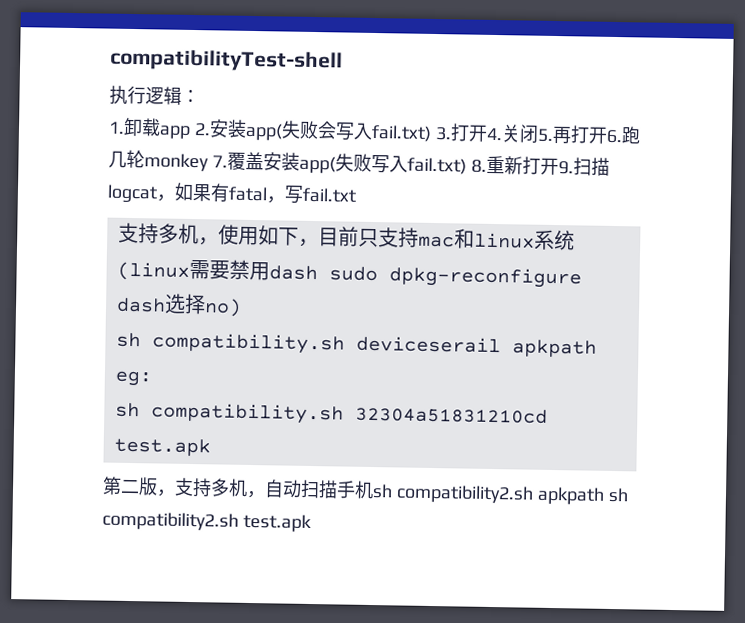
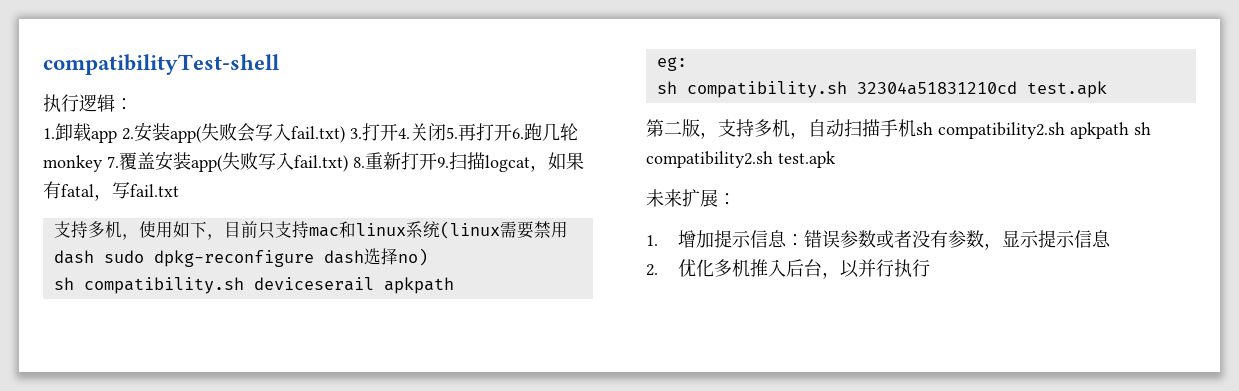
(312, 523) none -> [646,189,736,207] [646,230,1112,250] [646,259,931,279] // 未来扩展： // 1.增加提示信息：错误参数或者没有参数，显示提示信息 // 2.优化多机推入后台，以并行执行

